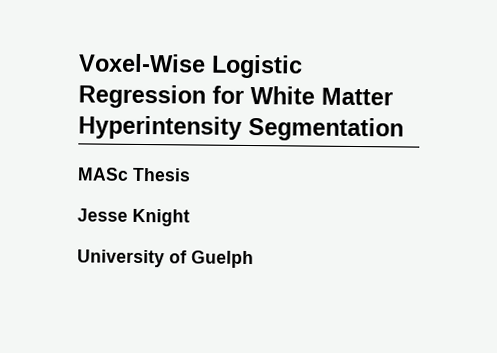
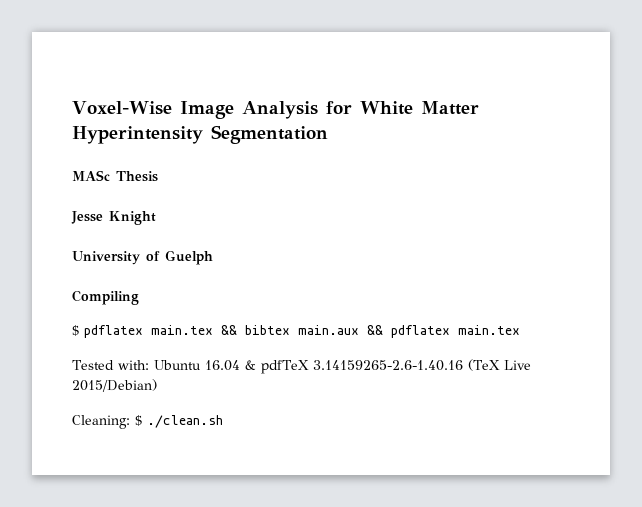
[211,54,303,79] [78,84,206,109] Logistic Regression -> [179,101,318,119] Image Analysis
(254, 259) none -> [72,290,139,305] [72,325,520,338] [72,359,531,374] [72,379,157,392] [72,415,223,429] // Compiling // $ pdflatex main.tex && bibtex main.aux && pdflatex main.tex // Tested with: Ubuntu 16.04 & pdfTeX 3.14159265-2.6-1.40.16 (TeX Live 2015/Debian) // Cleaning: $ ./clean.sh

